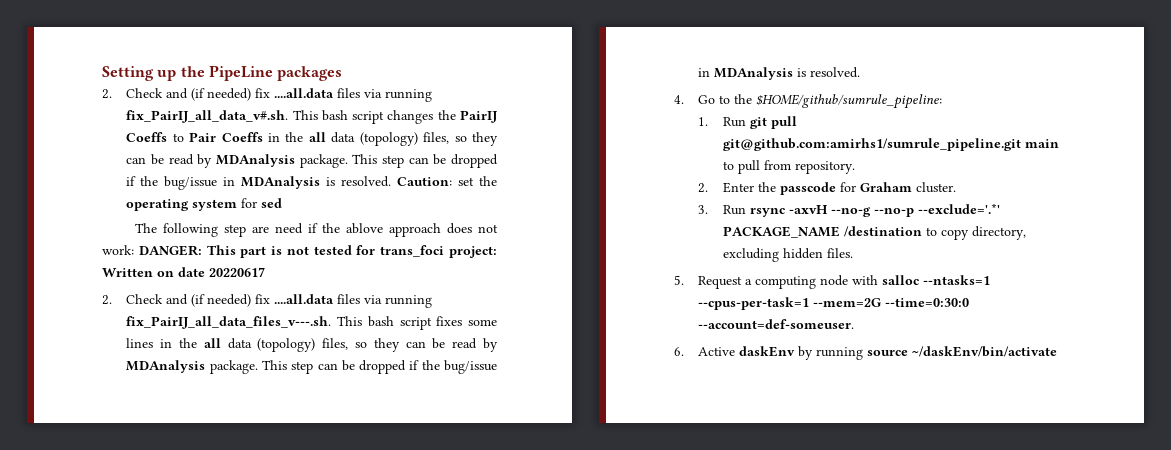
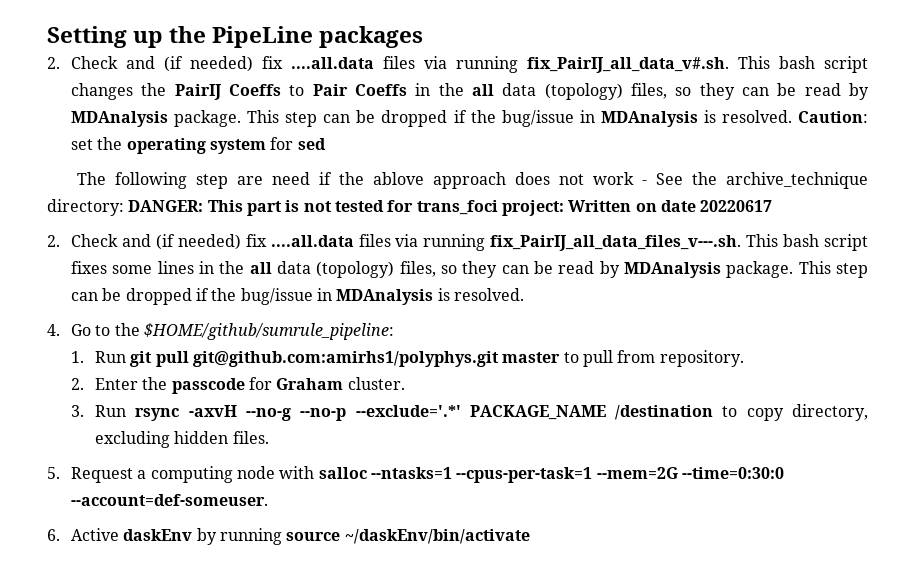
[102,245,134,255] work: -> [593,172,869,189] [47,199,124,216] work - See the archive_technique directory:
[722,138,1059,151] git@github.com:amirhs1/sumrule_pipeline.git main -> [192,351,561,367] git@github.com:amirhs1/polyphys.git master

